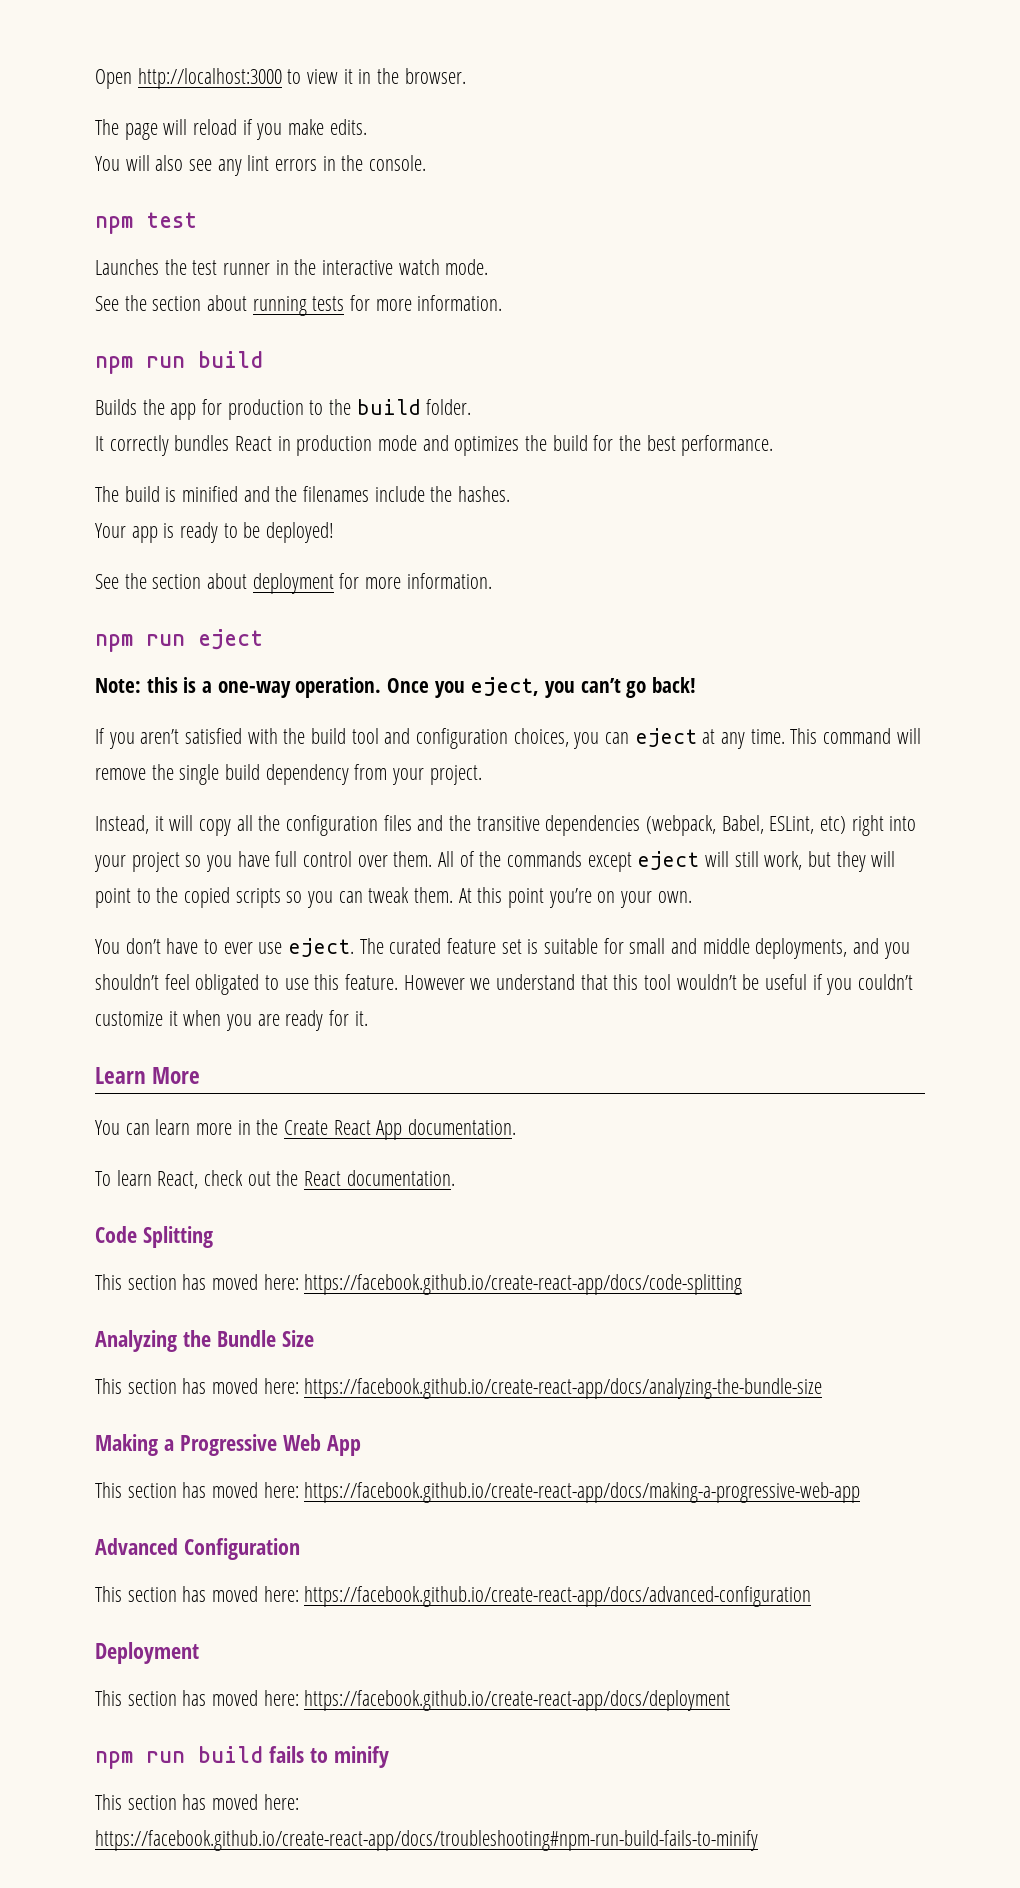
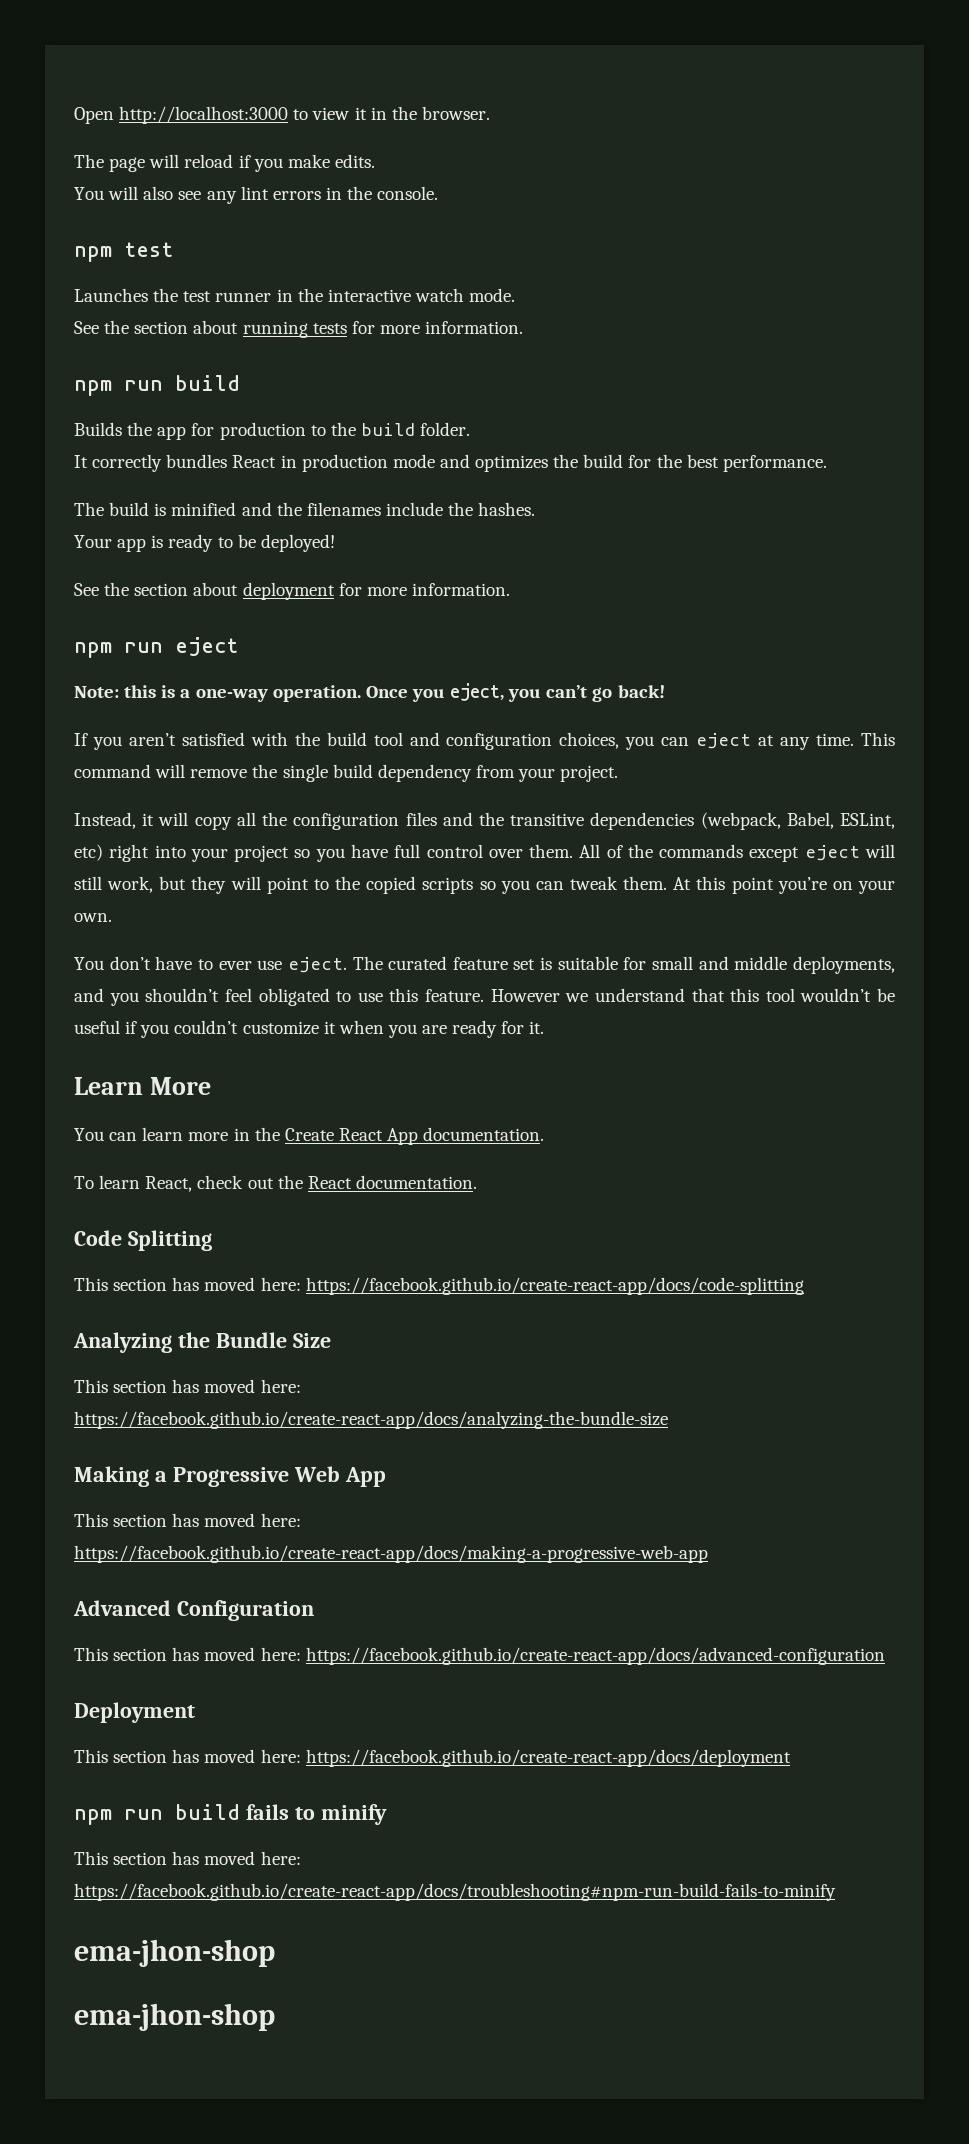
(758, 1840) none -> [74,1939,275,1967] [74,2003,275,2031] // ema-jhon-shop // ema-jhon-shop

